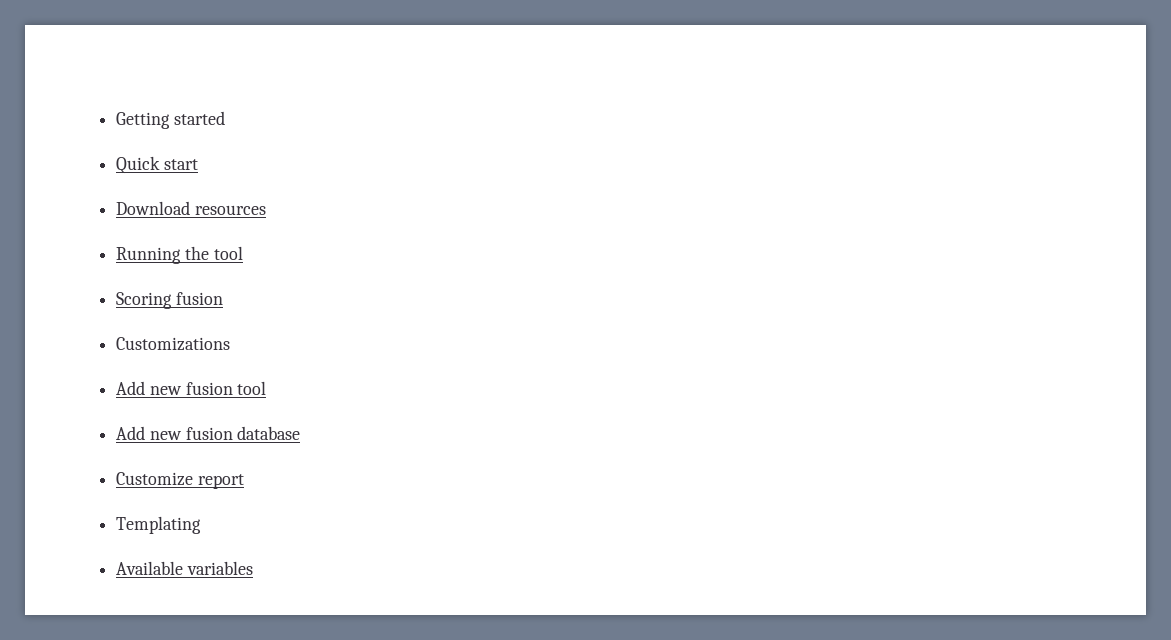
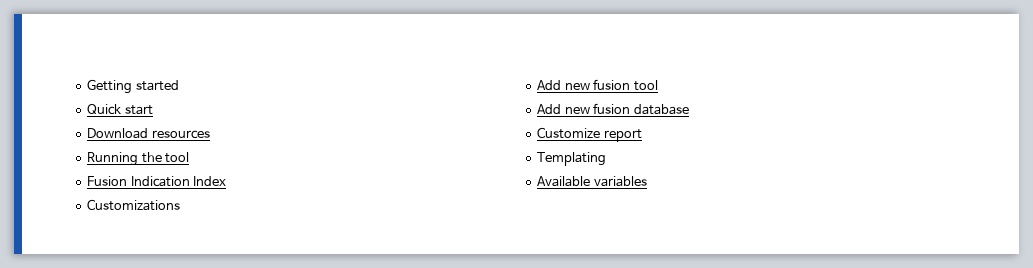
[116,292,223,309] Scoring fusion -> [87,176,227,187] Fusion Indication Index

